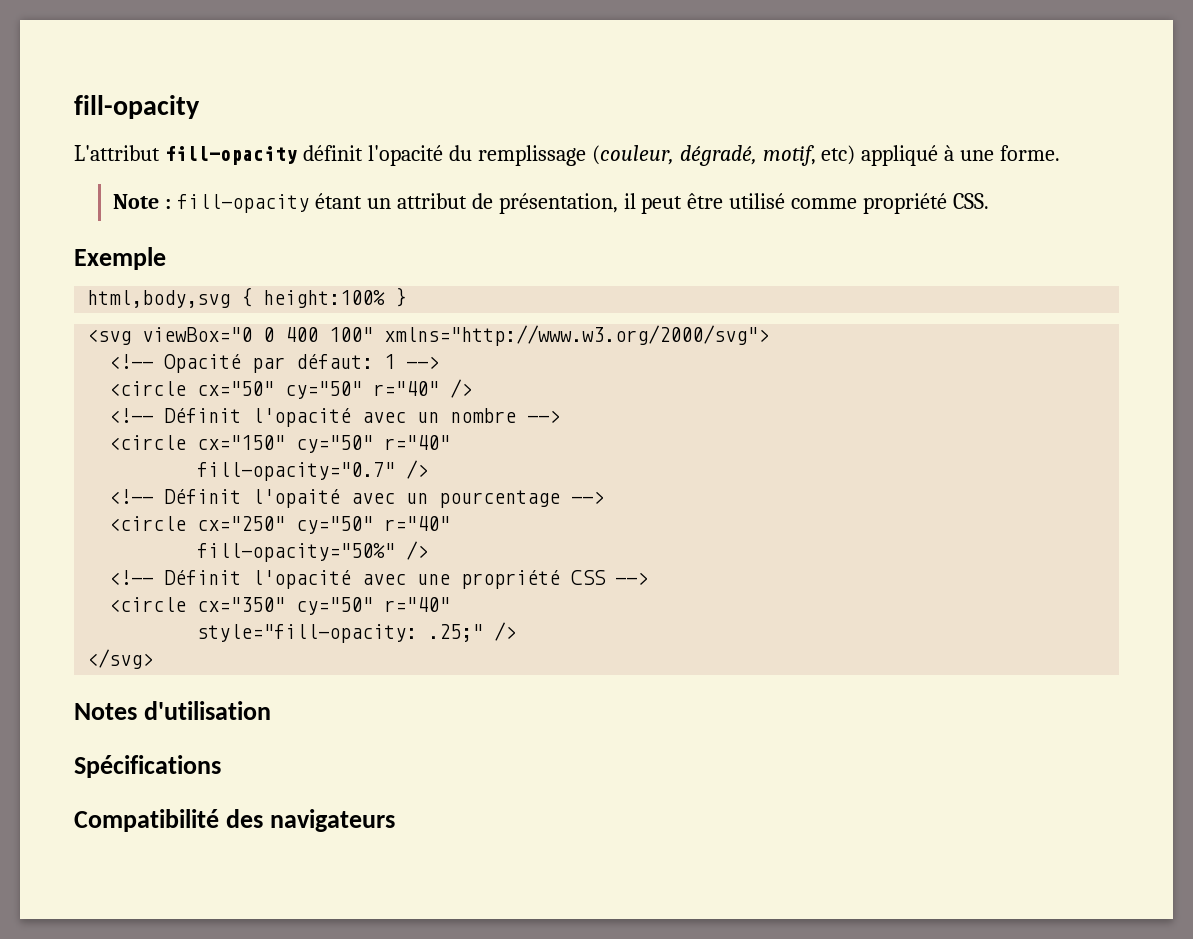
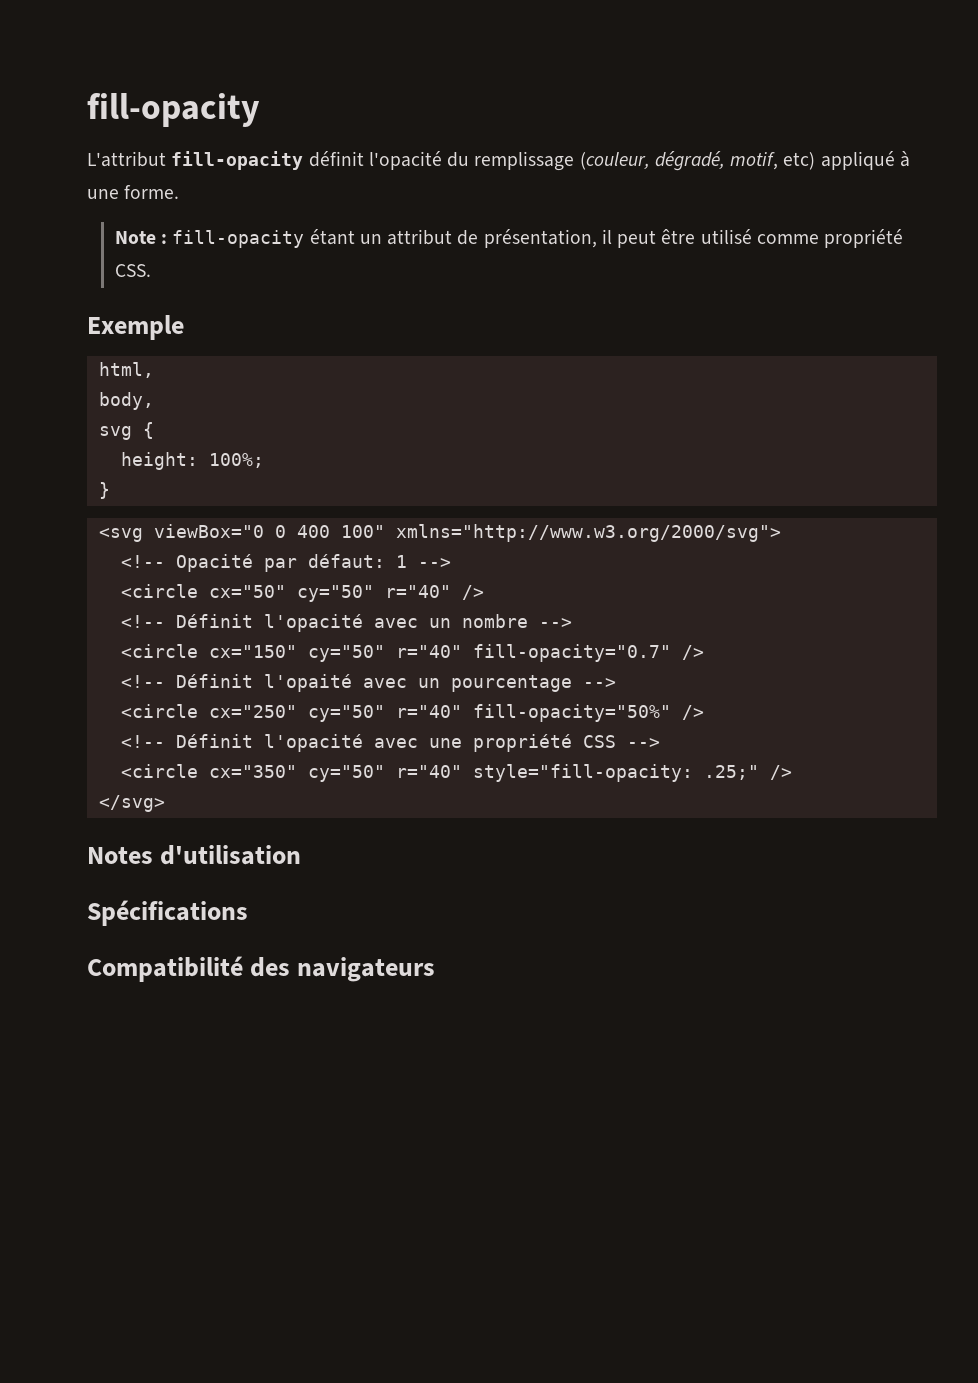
[87,290,231,308] html,body,svg -> [98,362,154,378] [98,392,154,410] [98,426,132,440] html, // body, // svg
[263,290,386,308] height:100% -> [120,452,264,470] // height: 100%; //
(451, 442) // -> (462, 651) none
(451, 523) // -> (462, 711) none
(451, 604) // -> (462, 771) none

